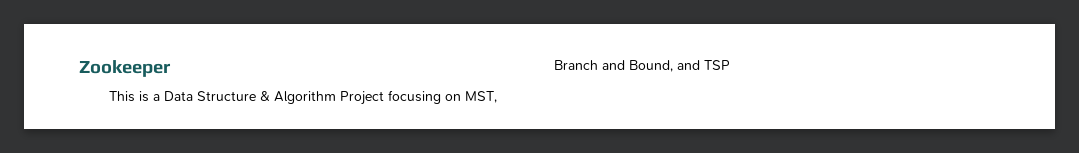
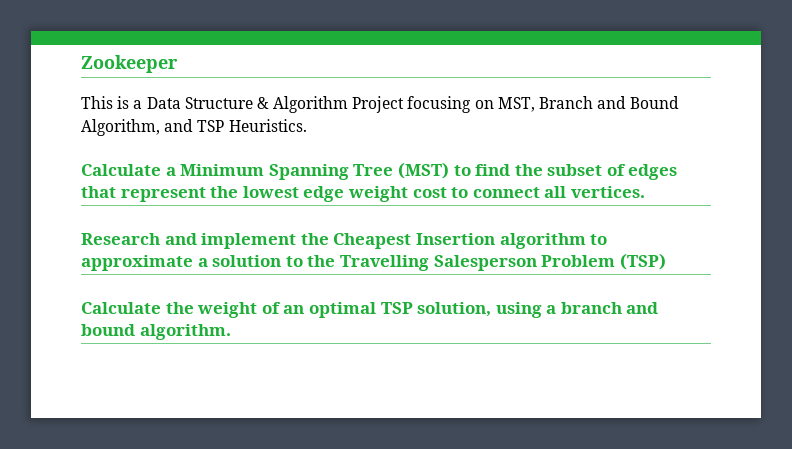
[629,60,730,72] Bound, and TSP -> [630,96,680,109] [81,119,307,136] [81,162,678,180] [81,186,645,202] [81,233,608,249] [81,253,666,271] [81,302,659,318] [81,324,231,340] Bound Algorithm, and TSP Heuristics. // Calculate a Minimum Spanning Tree (MST) to find the subset of edges that represent the lowest edge weight cost to connect all vertices. // Research and implement the Cheapest Insertion algorithm to approximate a solution to the Travelling Salesperson Problem (TSP) // Calculate the weight of an optimal TSP solution, using a branch and bound algorithm.

